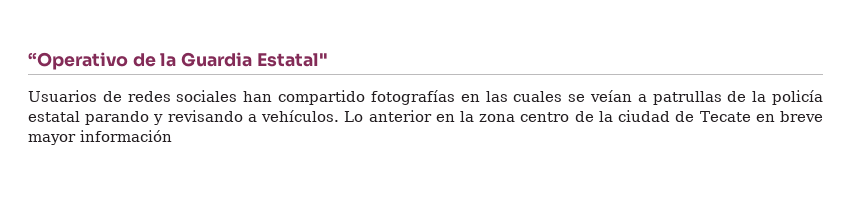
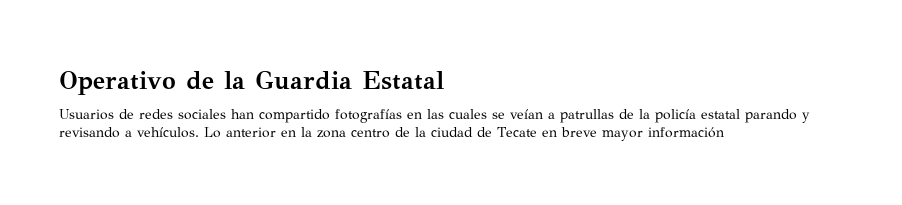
[28,52,128,70] “Operativo -> [59,71,176,95] Operativo
[256,53,328,67] Estatal" -> [362,71,444,90] Estatal

